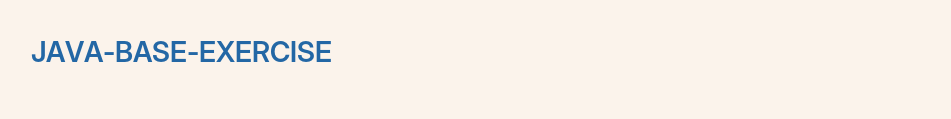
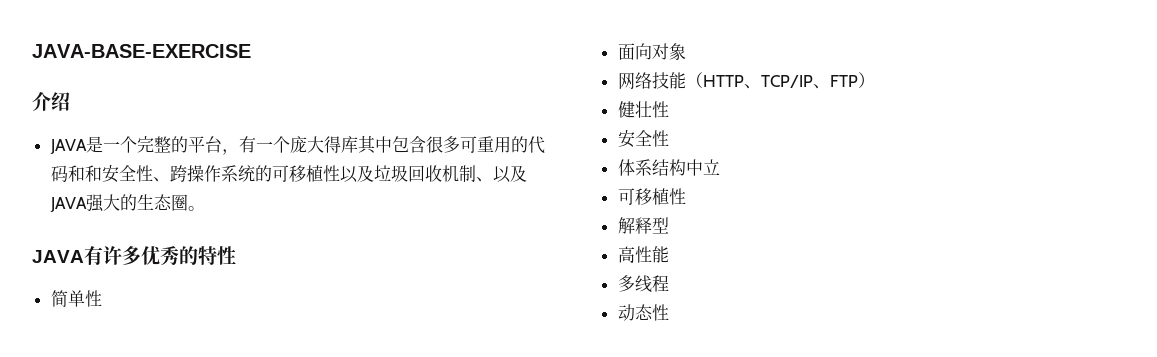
(332, 51) none -> [32,92,70,111] [49,135,545,155] [50,165,527,183] [49,194,205,212] [32,246,236,266] [50,290,102,307] [617,43,686,60] [617,72,875,90] [617,101,669,118] [617,130,669,148] [617,159,720,176] [617,188,686,205] [617,217,669,234] [617,246,669,263] [617,275,669,293] [617,304,669,321] // 介绍 // JAVA是一个完整的平台，有一个庞大得库其中包含很多可重用的代码和和安全性、跨操作系统的可移植性以及垃圾回收机制、以及JAVA强大的生态圈。 // JAVA有许多优秀的特性 // 简单性 // 面向对象 // 网络技能（HTTP、TCP/IP、FTP） // 健壮性 // 安全性 // 体系结构中立 // 可移植性 // 解释型 // 高性能 // 多线程 // 动态性

